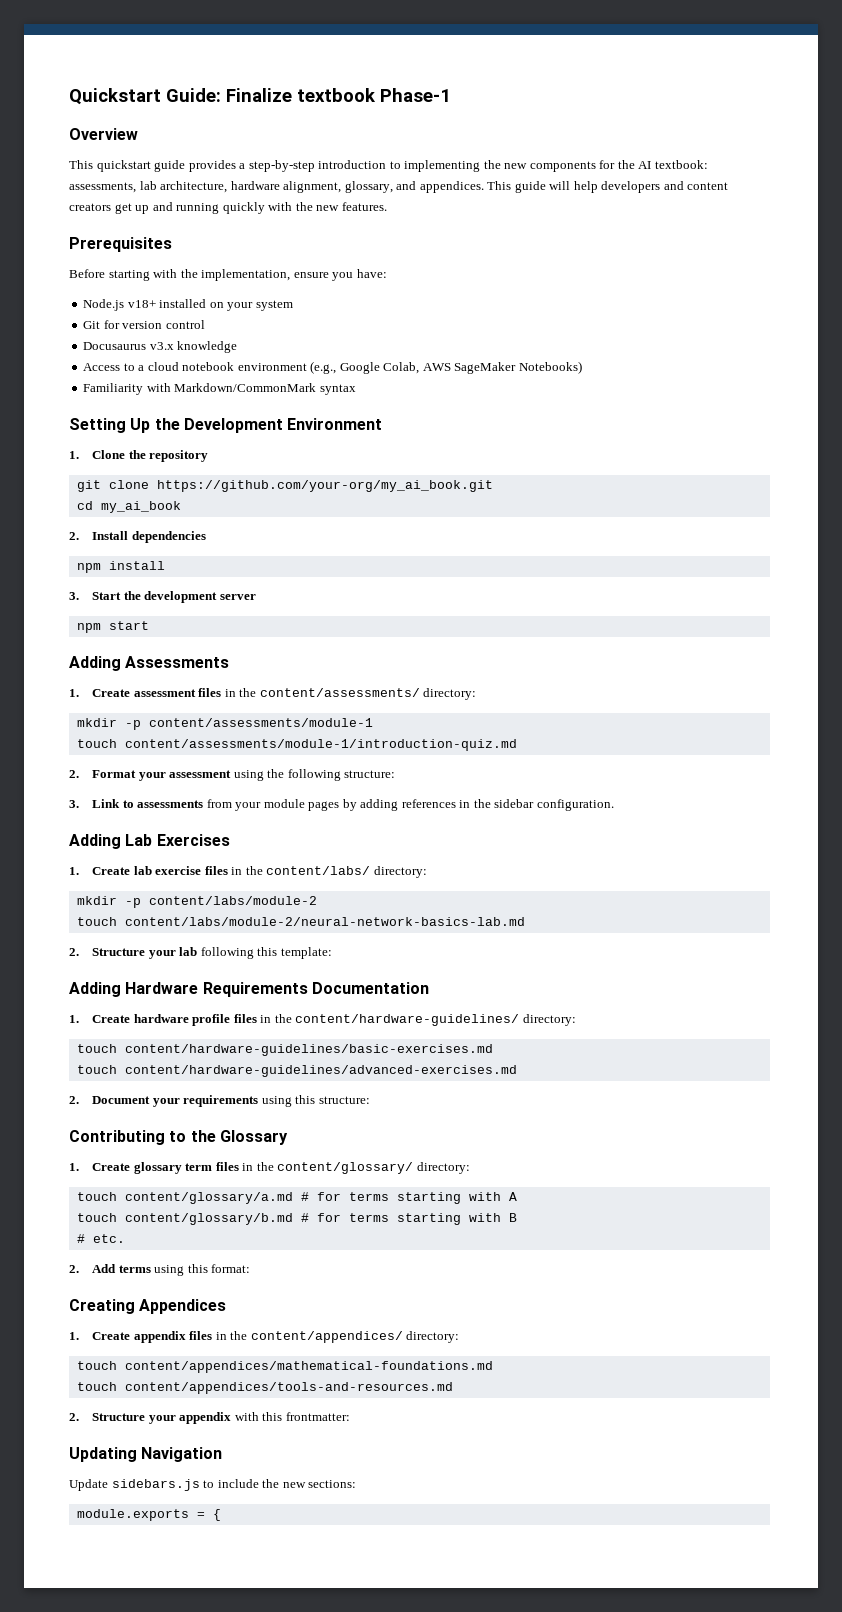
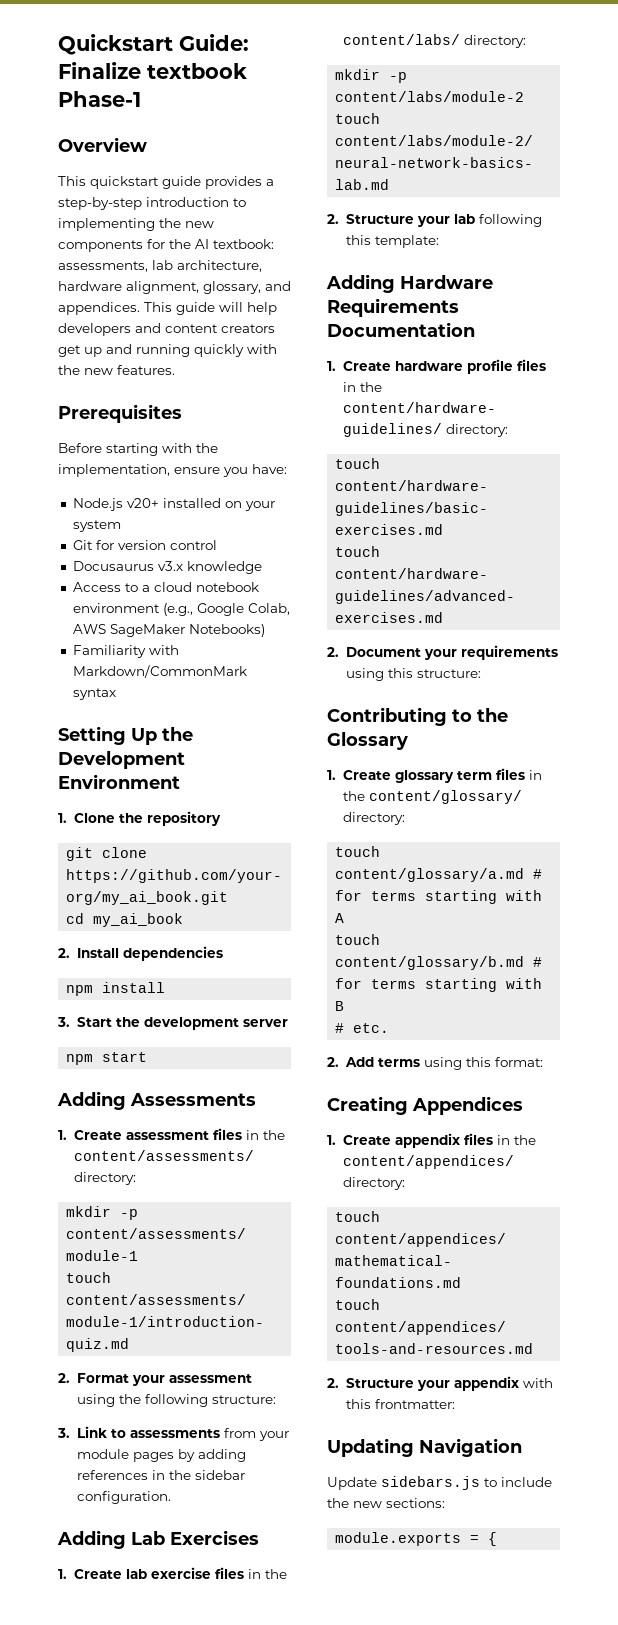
[127,300,156,308] v18+ -> [126,498,159,508] v20+

